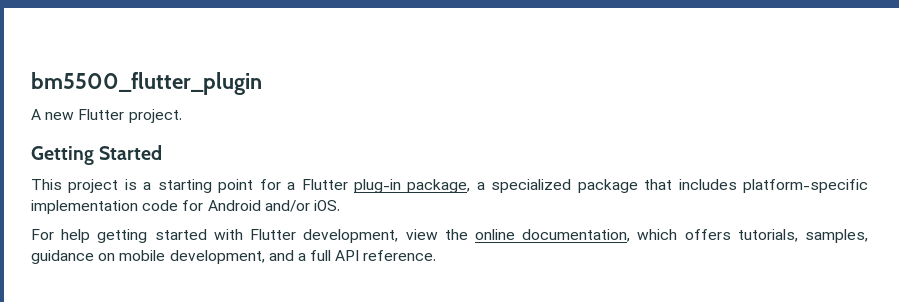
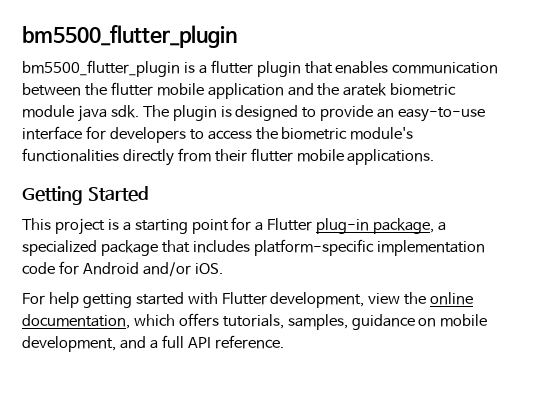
[31,109,182,123] A new Flutter project. -> [22,60,499,77] [22,82,457,99] [22,105,486,122] [22,126,414,143] [22,148,435,166] bm5500_flutter_plugin is a flutter plugin that enables communication between the flutter mobile application and the aratek biometric module java sdk. The plugin is designed to provide an easy-to-use interface for developers to access the biometric module's functionalities directly from their flutter mobile applications.

